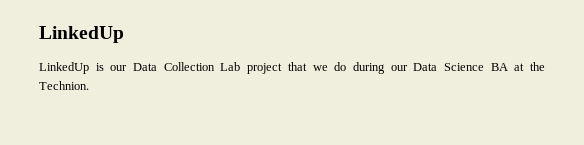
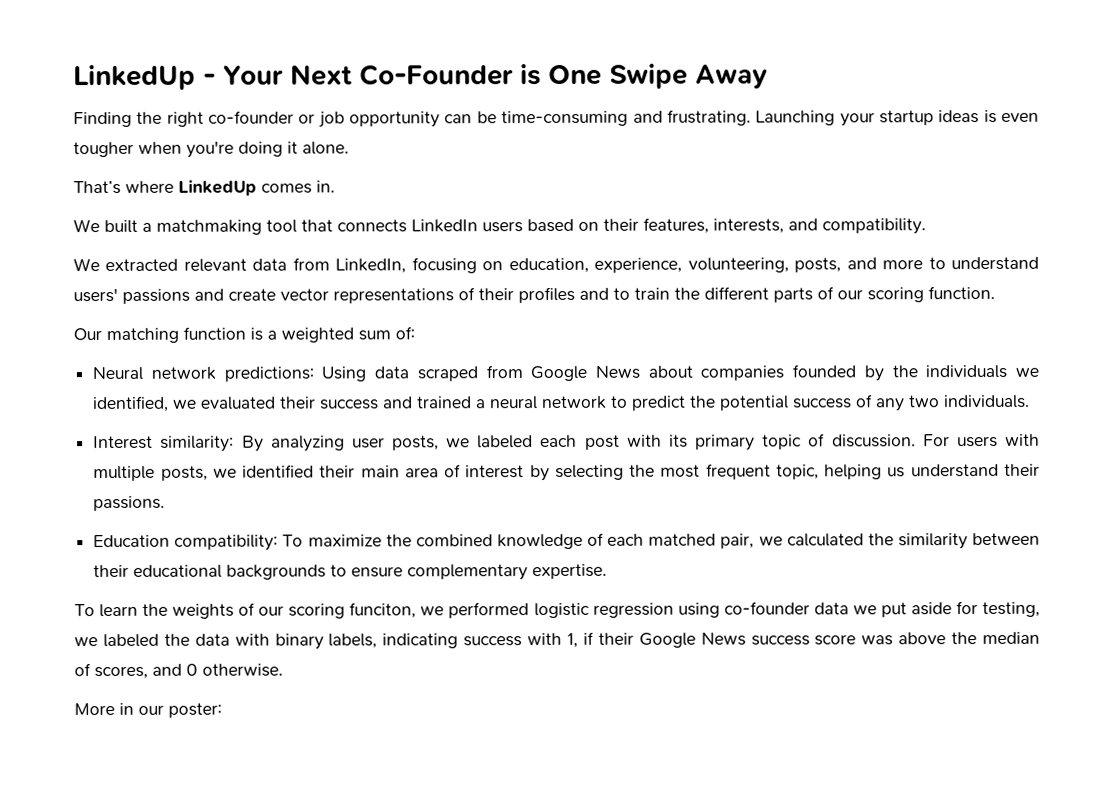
[39,26,124,43] [39,62,545,74] [39,81,89,90] LinkedUp // LinkedUp is our Data Collection Lab project that we do during our Data Science BA at the Technion. -> [73,63,768,91] [73,109,1040,128] [73,140,349,158] [73,179,335,196] [73,217,926,235] [73,256,1039,274] [73,286,995,304] [73,326,415,344] [92,364,1039,382] [92,394,1031,413] [93,433,1041,452] [93,463,1041,482] [93,495,166,512] [93,532,1040,551] [93,563,608,581] [74,601,1040,619] [74,631,1040,650] [74,663,283,680] [74,702,222,718] LinkedUp - Your Next Co-Founder is One Swipe Away // Finding the right co-founder or job opportunity can be time-consuming and frustrating. Launching your startup ideas is even tougher when you're doing it alone. // That’s where LinkedUp comes in. // We built a matchmaking tool that connects LinkedIn users based on their features, interests, and compatibility. // We extracted relevant data from LinkedIn, focusing on education, experience, volunteering, posts, and more to understand users' passions and create vector representations of their profiles and to train the different parts of our scoring function. // Our matching function is a weighted sum of: // Neural network predictions: Using data scraped from Google News about companies founded by the individuals we identified, we evaluated their success and trained a neural network to predict the potential success of any two individuals. // Interest similarity: By analyzing user posts, we labeled each post with its primary topic of discussion. For users with multiple posts, we identified their main area of interest by selecting the most frequent topic, helping us understand their passions. // Education compatibility: To maximize the combined knowledge of each matched pair, we calculated the similarity between their educational backgrounds to ensure complementary expertise. // To learn the weights of our scoring funciton, we performed logistic regression using co-founder data we put aside for testing, we labeled the data with binary labels, indicating success with 1, if their Google News success score was above the median of scores, and 0 otherwise. // More in our poster:

